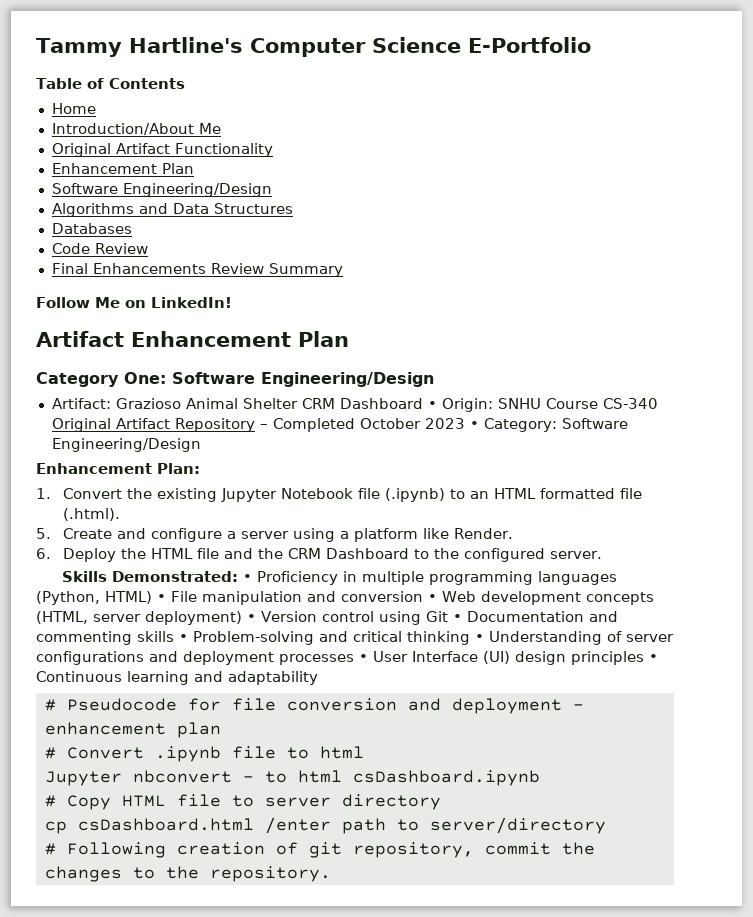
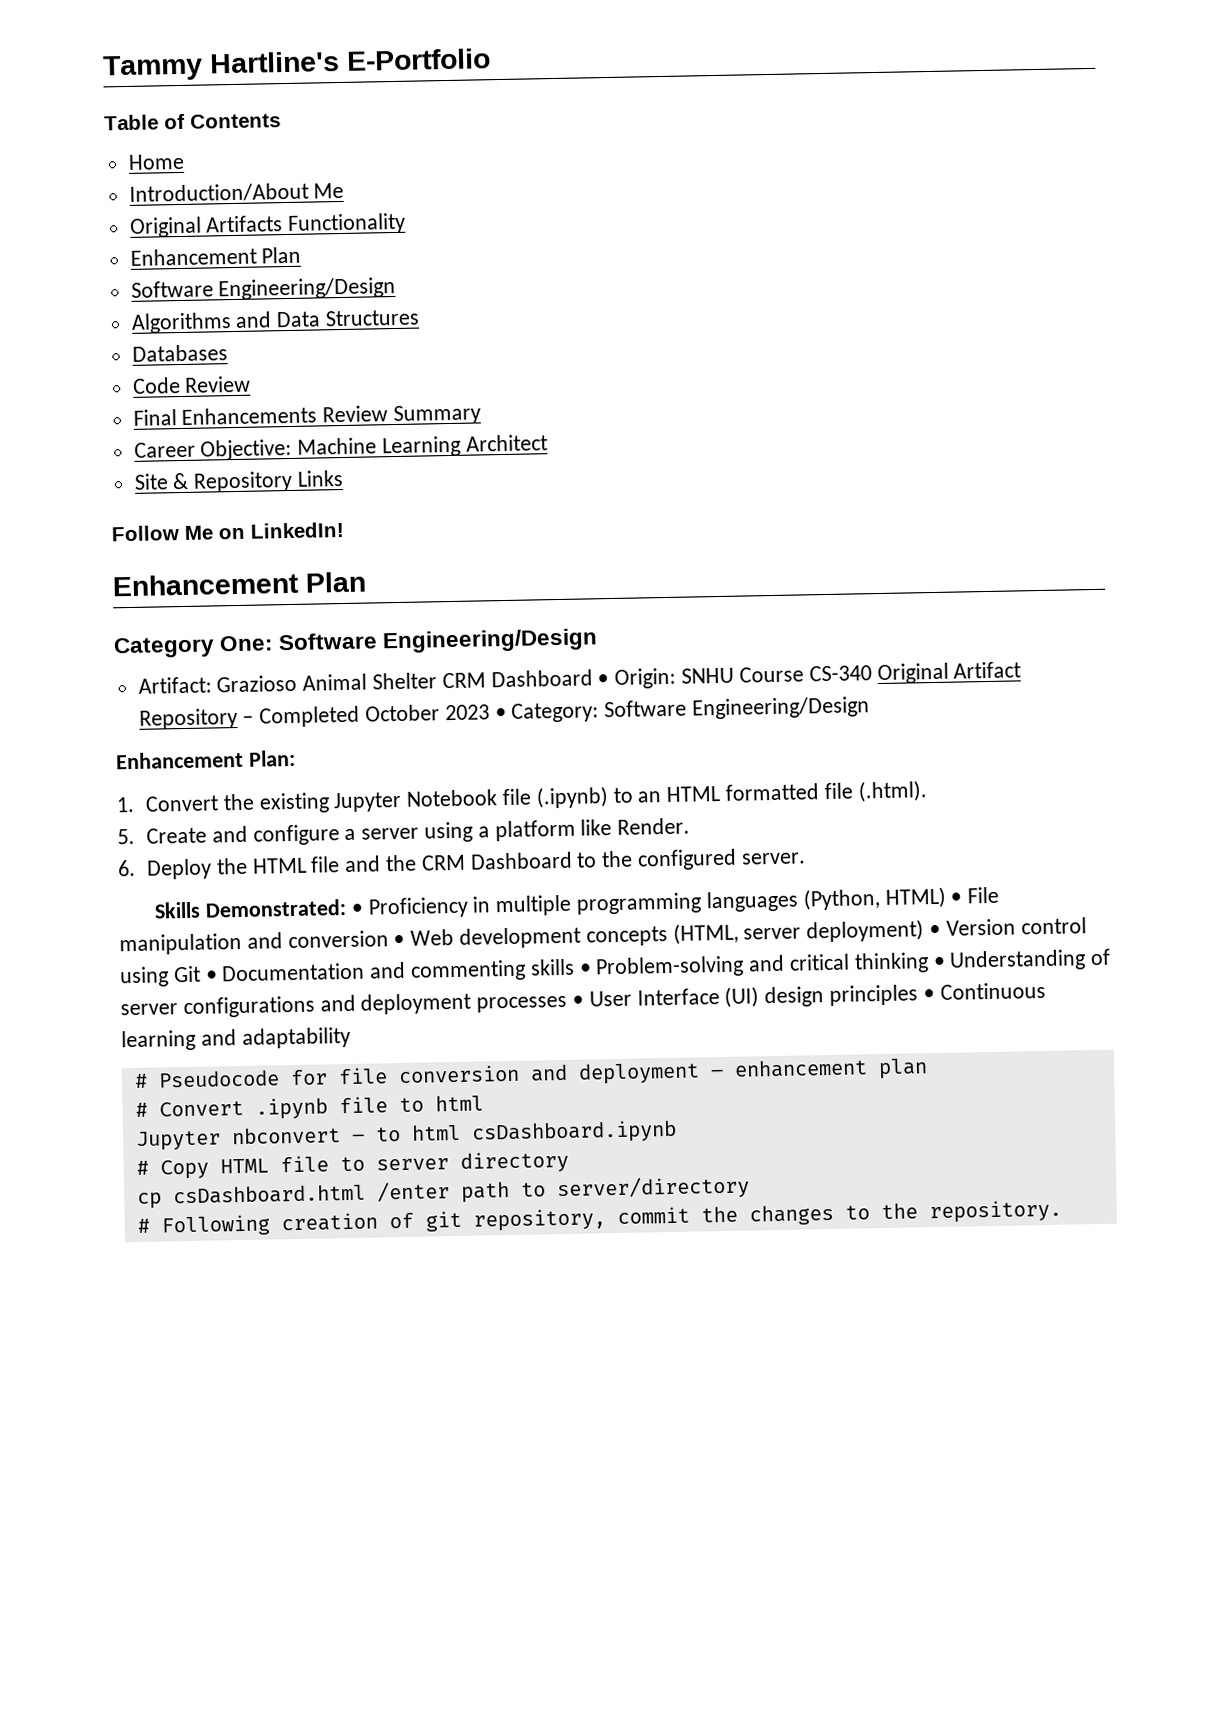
[249,37,461,57] Computer Science -> (340, 62) none
[115,143,170,154] Artifact -> [205,215,284,233] Artifacts
(343, 270) none -> [133,434,548,461] [133,469,345,493] // Career Objective: Machine Learning Architect // Site & Repository Links
[36,331,124,347] Artifact -> (344, 530) none

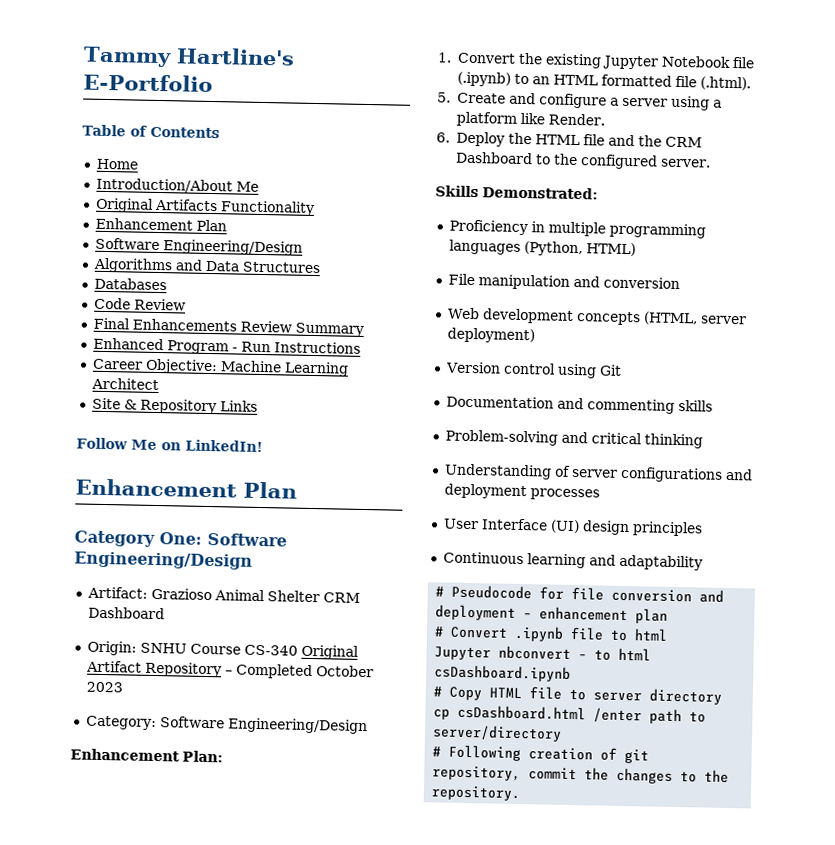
(482, 415) none -> [92,337,361,355] // Enhanced Program - Run Instructions
[597,674,610,686] • -> (165, 613) //
[494,707,507,720] • -> (123, 687) //
[350,903,364,915] • -> (598, 193) //
[950,892,963,904] • -> (636, 249) //
[393,934,406,947] • -> (680, 283) //
[929,924,942,937] • -> (535, 335) //
[205,970,218,982] • -> (622, 370) //
[578,963,592,975] • -> (713, 405) //
[932,956,946,969] • -> (703, 441) //
[572,995,585,1007] • -> (600, 494) //
[922,989,935,1001] • -> (703, 529) //

